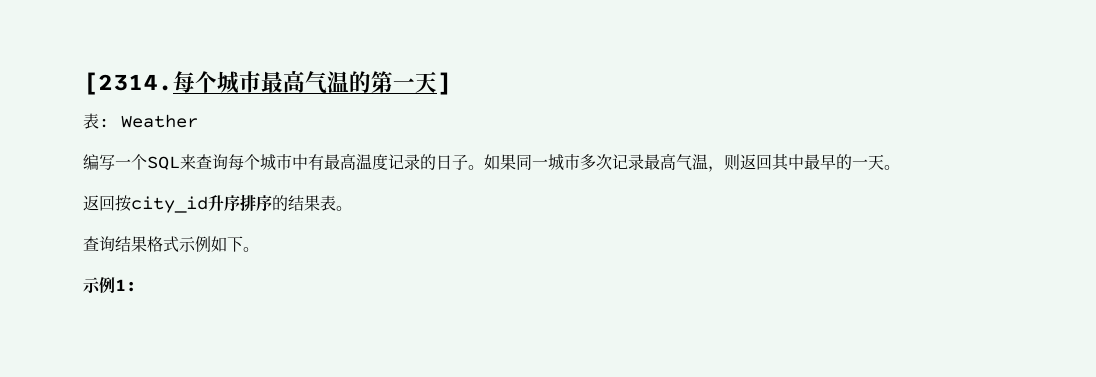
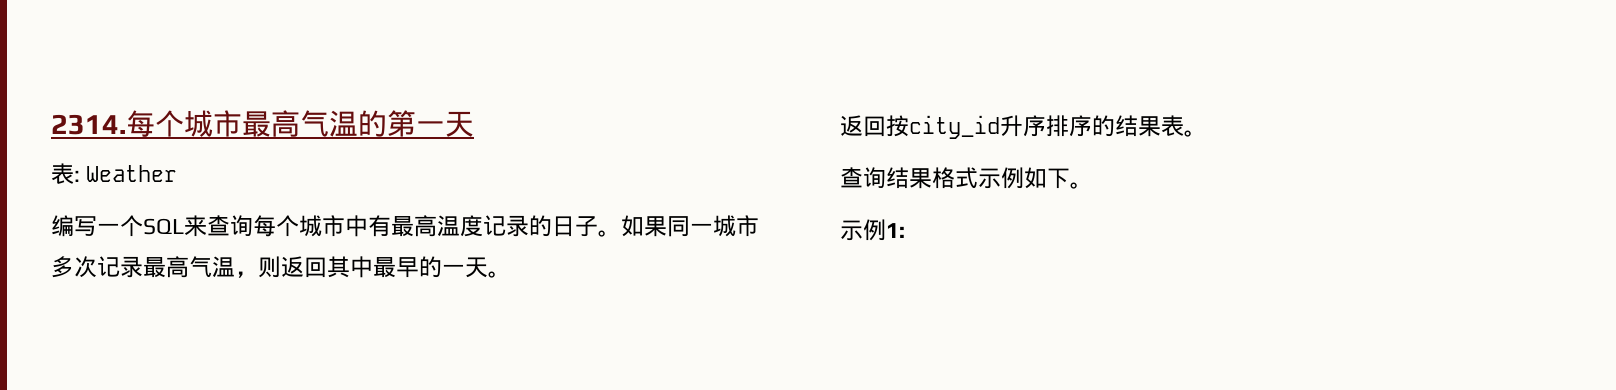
[83,72,173,95] [2314. -> [51,114,126,135] 2314.
[437,72,452,95] ] -> (474, 124) none

